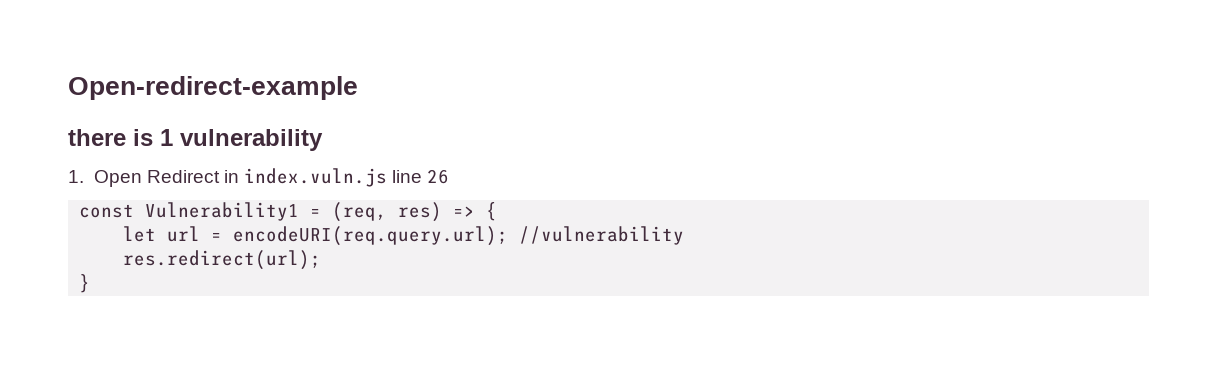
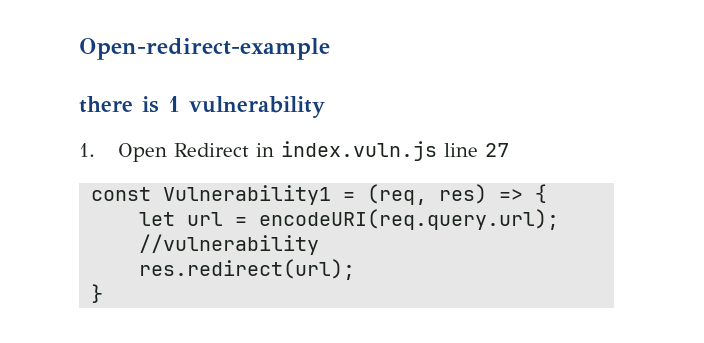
[427,169,450,184] 26 -> [485,143,510,157] 27

